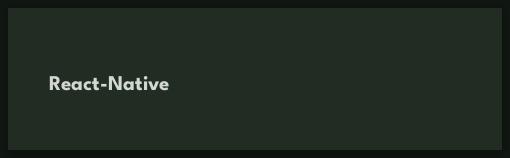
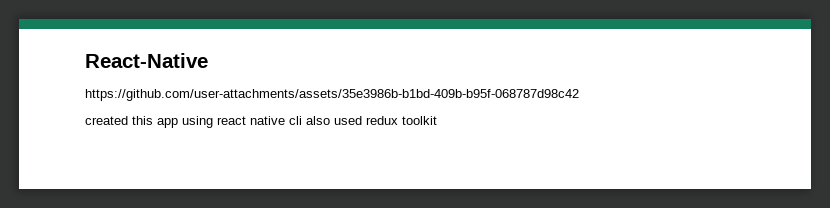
(169, 83) none -> [85,89,579,101] [85,116,437,128] // https://github.com/user-attachments/assets/35e3986b-b1bd-409b-b95f-068787d98c42 // created this app using react native cli also used redux toolkit

